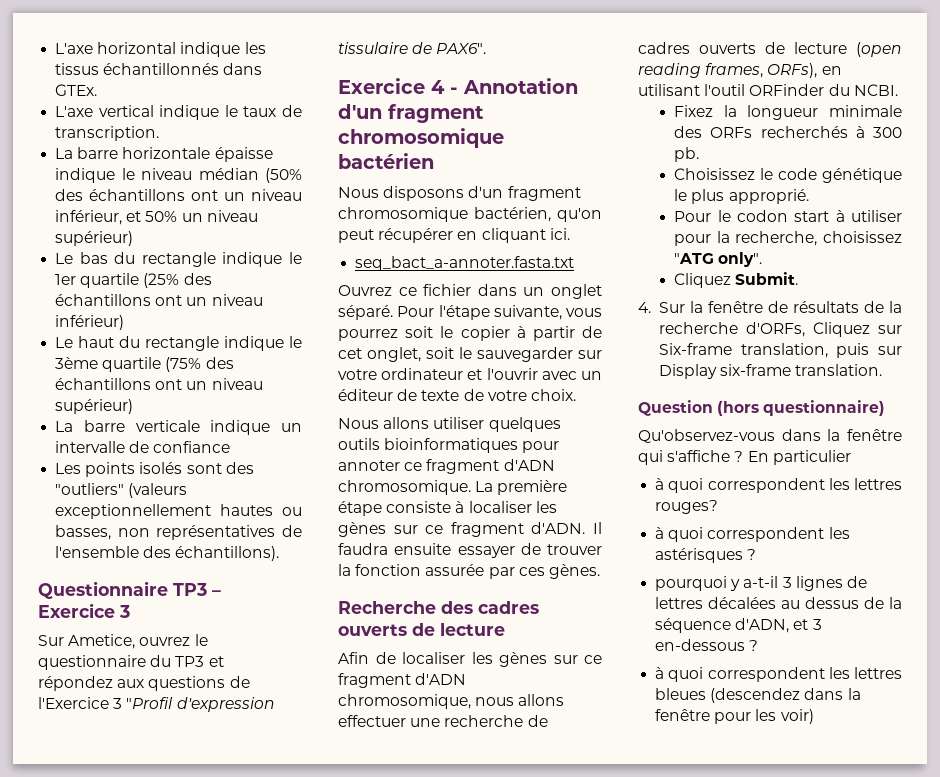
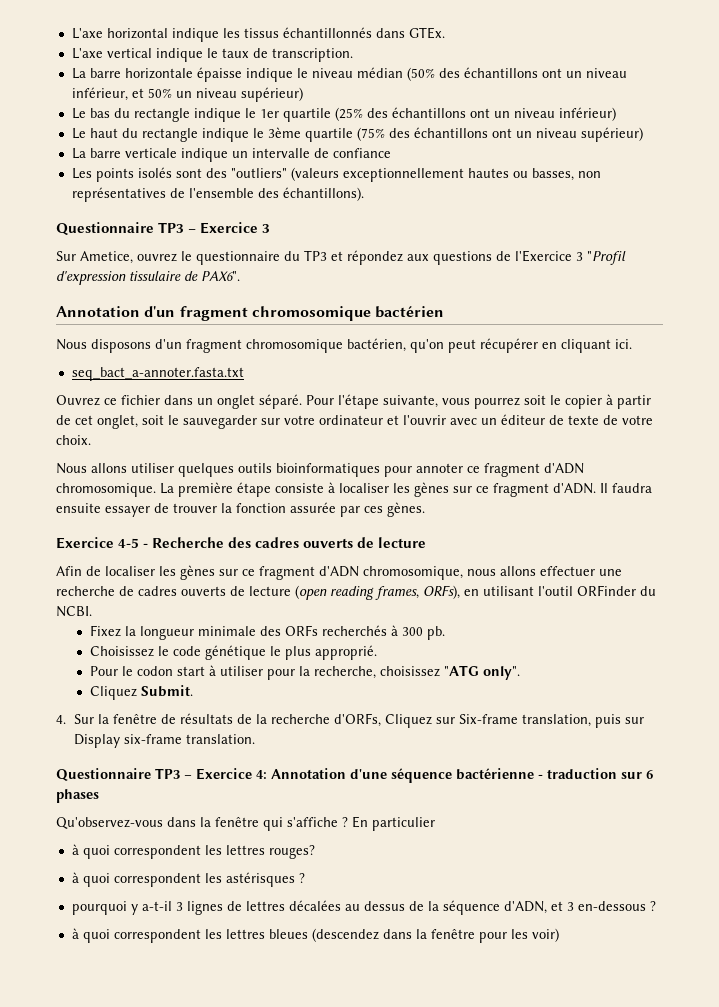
[338,78,458,94] Exercice 4 - -> (240, 276) none
(600, 571) none -> [56,537,149,549] Exercice 4-5 -
[638,400,886,416] Question (hors questionnaire) -> [56,768,653,783] [56,789,99,803] Questionnaire TP3 – Exercice 4: Annotation d'une séquence bactérienne - traduction sur 6 phases

